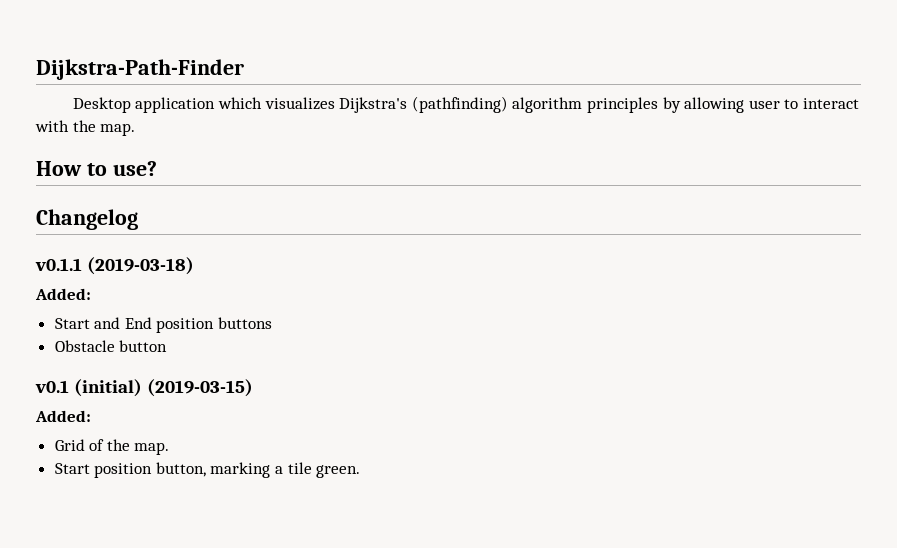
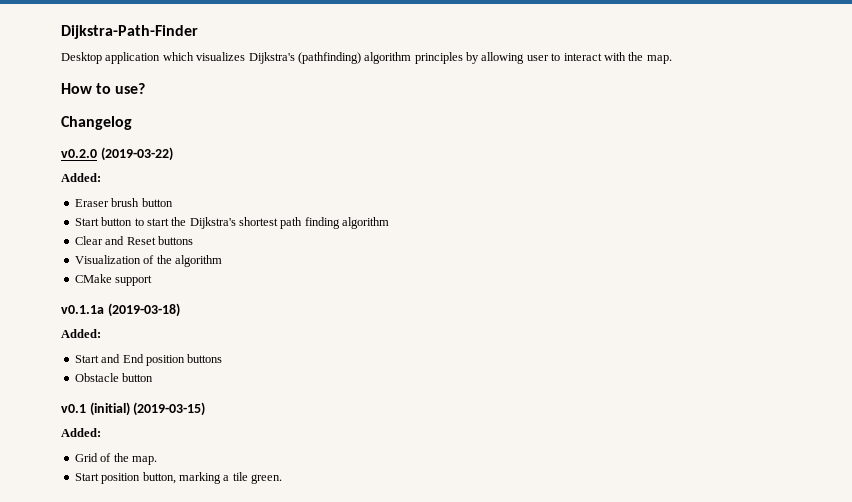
[35,258,82,271] v0.1.1 -> [61,147,173,161] [61,173,101,182] [74,198,173,207] [74,217,390,229] [74,236,193,245] [74,255,222,267] [74,274,153,286] [61,305,104,314] v0.2.0 (2019-03-22) // Added: // Eraser brush button // Start button to start the Dijkstra's shortest path finding algorithm // Clear and Reset buttons // Visualization of the algorithm // CMake support // v0.1.1a

